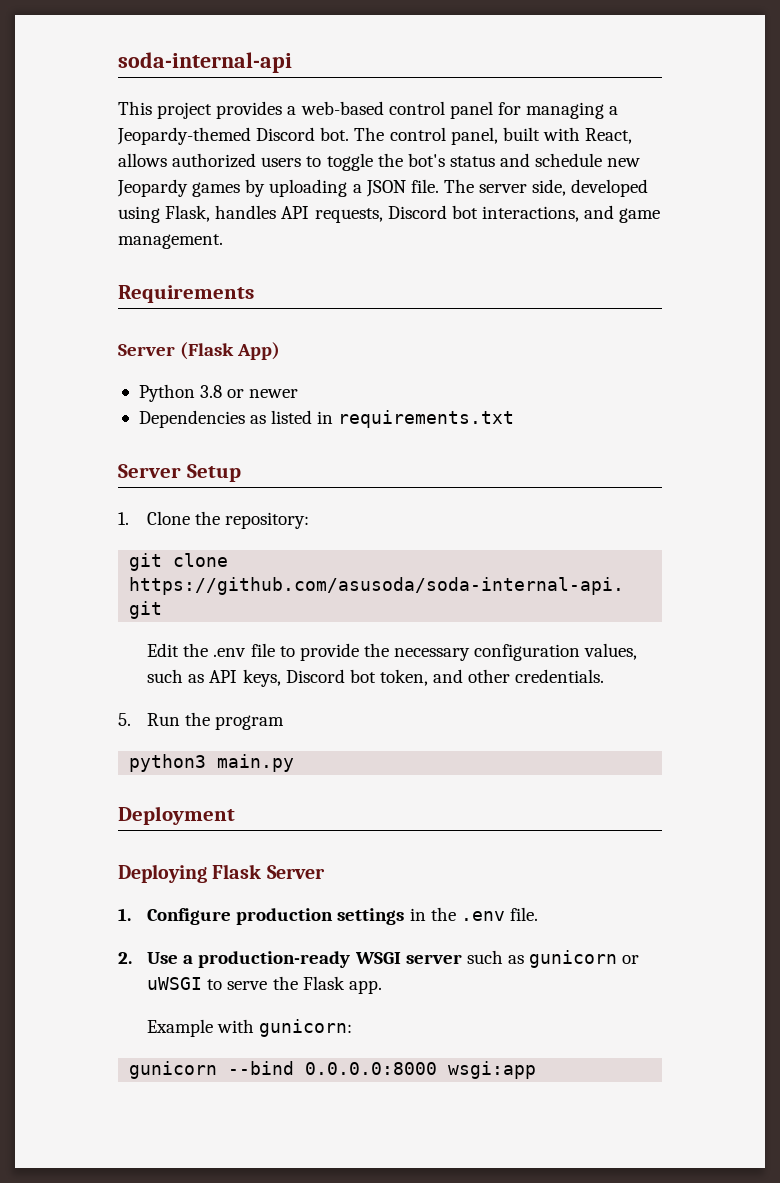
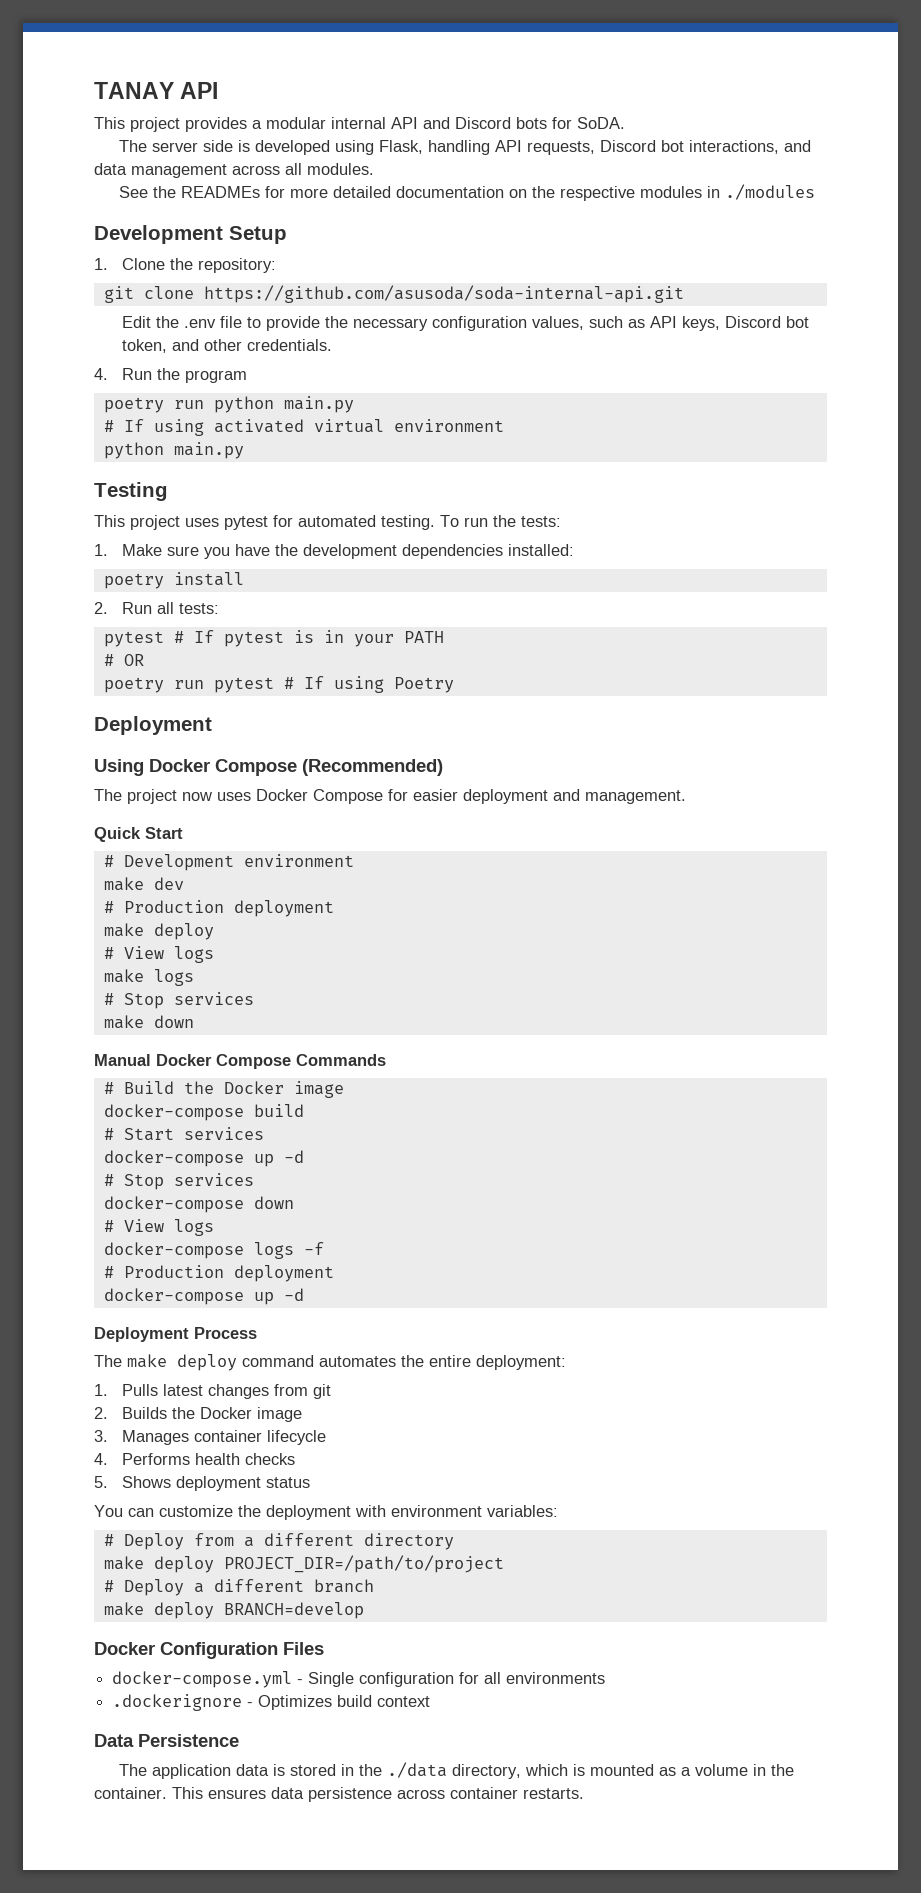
[118,52,292,73] soda-internal-api -> [94,82,219,99] TANAY API
[300,101,619,119] [117,127,633,145] [118,153,641,171] [117,179,567,197] web-based control panel for managing a Jeopardy-themed Discord bot. The control panel, built with React, allows authorized users to toggle the bot's status and schedule new Jeopardy games by uploading a JSON file. The server side, -> [266,117,625,129] [119,140,251,152] modular internal API and Discord bots for SoDA. // The server side is
[215,205,277,219] handles -> [428,140,491,155] handling
[619,208,661,223] [118,234,223,249] [118,285,254,303] [118,342,281,360] [138,384,299,402] [138,410,515,428] [118,464,181,478] game management. // Requirements // Server (Flask App) // Python 3.8 or newer // Dependencies as listed in requirements.txt // Server -> [94,163,374,178] [119,184,816,201] [94,225,223,244] data management across all modules. // See the READMEs for more detailed documentation on the respective modules in ./modules // Development
[118,713,131,726] 5. -> [94,368,108,380] 4.
[129,754,295,772] [118,806,235,825] [118,864,325,883] [118,907,538,925] [118,950,640,968] [147,976,382,994] [147,1019,353,1037] [129,1061,537,1079] python3 main.py // Deployment // Deploying Flask Server // 1. Configure production settings in the .env file. // 2. Use a production-ready WSGI server such as gunicorn or uWSGI to serve the Flask app. // Example with gunicorn: // gunicorn --bind 0.0.0.0:8000 wsgi:app -> [103,396,354,413] [103,419,504,436] [103,442,244,459] [94,482,168,501] [94,515,561,530] [94,544,574,559] [103,572,244,589] [94,602,219,614] [103,630,444,647] [103,654,144,666] [103,676,454,693] [94,716,212,735] [94,759,443,776] [94,789,686,804] [94,827,183,842] [103,854,354,871] [103,877,184,891] [103,900,334,917] [103,923,214,940] [103,946,214,963] [103,969,194,986] [103,992,254,1009] [103,1015,194,1029] [94,1054,386,1069] [103,1081,344,1098] [103,1104,304,1121] [103,1127,264,1141] [103,1150,304,1167] [103,1173,254,1190] [103,1196,294,1213] [103,1219,214,1236] [103,1242,324,1259] [103,1265,334,1282] [103,1288,304,1305] [94,1327,257,1342] [94,1354,566,1371] [94,1384,331,1399] [94,1407,302,1422] [94,1430,326,1445] [94,1453,295,1465] [94,1476,310,1491] [94,1505,558,1520] [103,1533,454,1550] [103,1555,504,1573] [103,1579,374,1596] [103,1602,364,1619] [94,1642,324,1659] [112,1671,606,1688] [112,1694,431,1711] [94,1734,239,1747] [119,1762,795,1779] [94,1787,584,1802] poetry run python main.py // # If using activated virtual environment // python main.py // Testing // This project uses pytest for automated testing. To run the tests: // 1. Make sure you have the development dependencies installed: // poetry install // 2. Run all tests: // pytest # If pytest is in your PATH // # OR // poetry run pytest # If using Poetry // Deployment // Using Docker Compose (Recommended) // The project now uses Docker Compose for easier deployment and management. // Quick Start // # Development environment // make dev // # Production deployment // make deploy // # View logs // make logs // # Stop services // make down // Manual Docker Compose Commands // # Build the Docker image // docker-compose build // # Start services // docker-compose up -d // # Stop services // docker-compose down // # View logs // docker-compose logs -f // # Production deployment // docker-compose up -d // Deployment Process // The make deploy command automates the entire deployment: // 1. Pulls latest changes from git // 2. Builds the Docker image // 3. Manages container lifecycle // 4. Performs health checks // 5. Shows deployment status // You can customize the deployment with environment variables: // # Deploy from a different directory // make deploy PROJECT_DIR=/path/to/project // # Deploy a different branch // make deploy BRANCH=develop // Docker Configuration Files // docker-compose.yml - Single configuration for all environments // .dockerignore - Optimizes build context // Data Persistence // The application data is stored in the ./data directory, which is mounted as a volume in the container. This ensures data persistence across container restarts.

